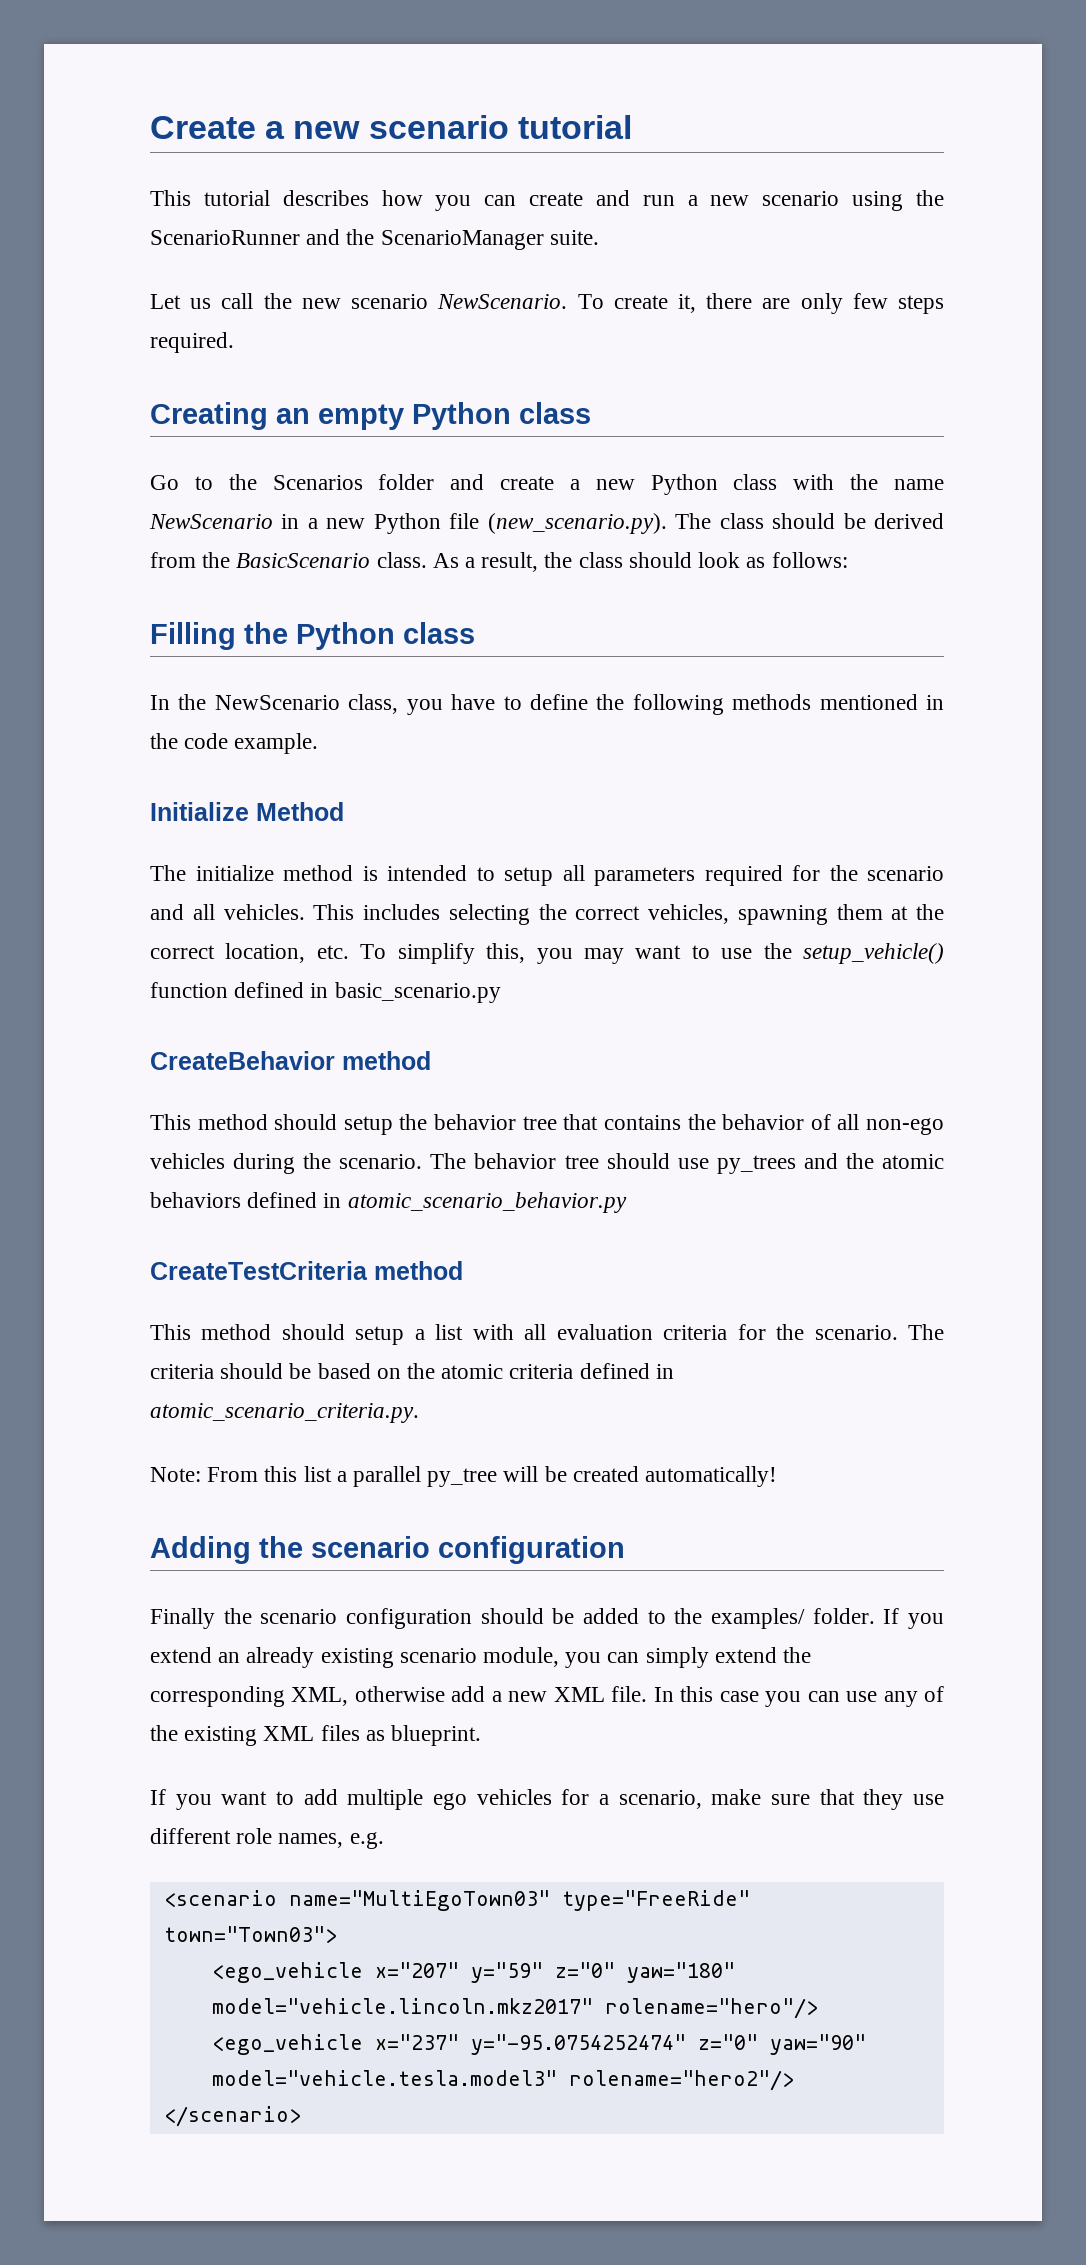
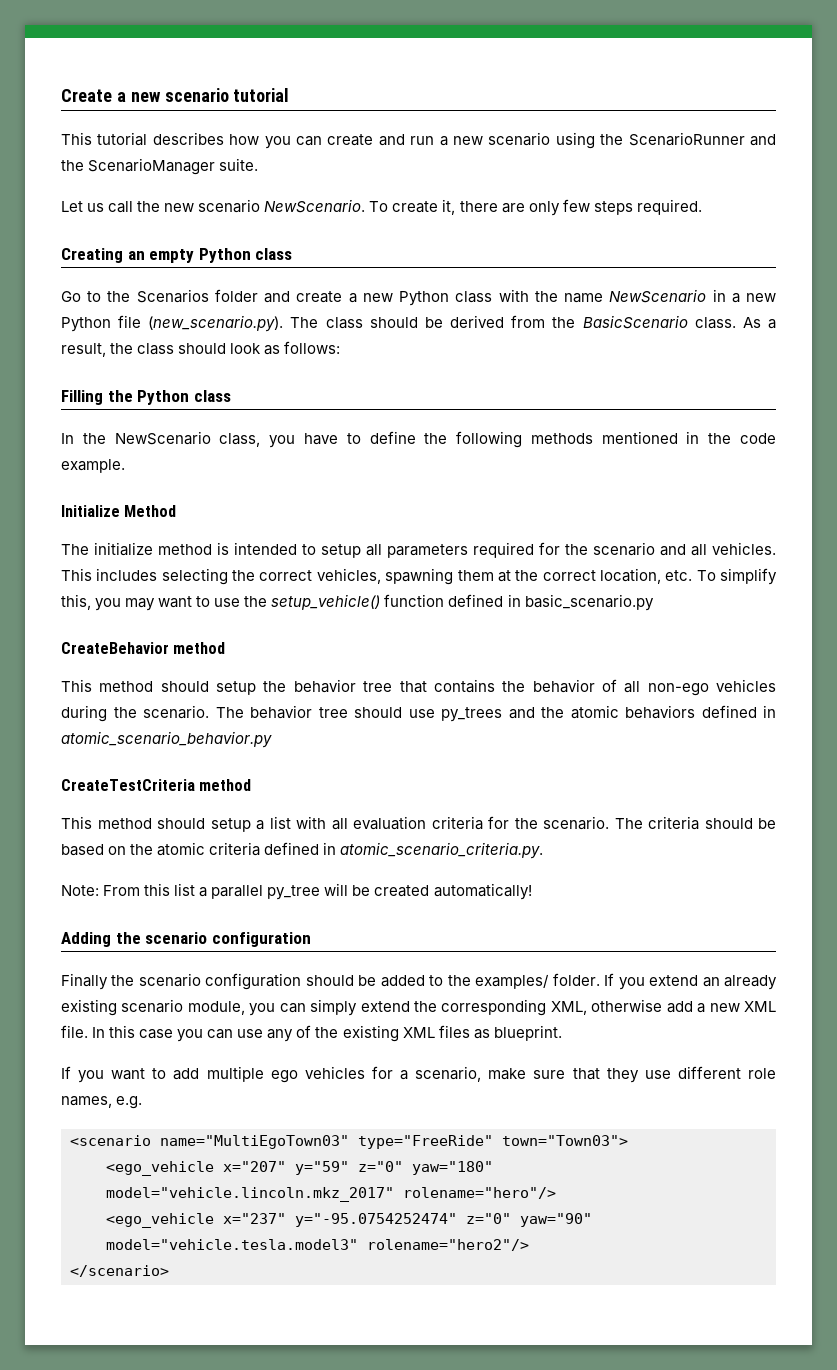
[211,1998,593,2014] model="vehicle.lincoln.mkz2017" -> [106,1187,394,1202] model="vehicle.lincoln.mkz_2017"

